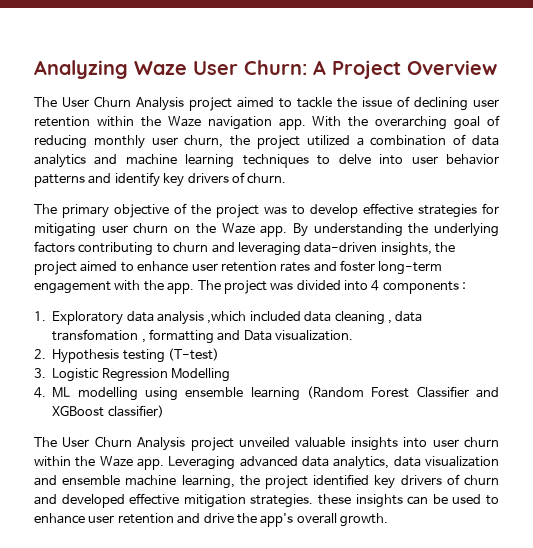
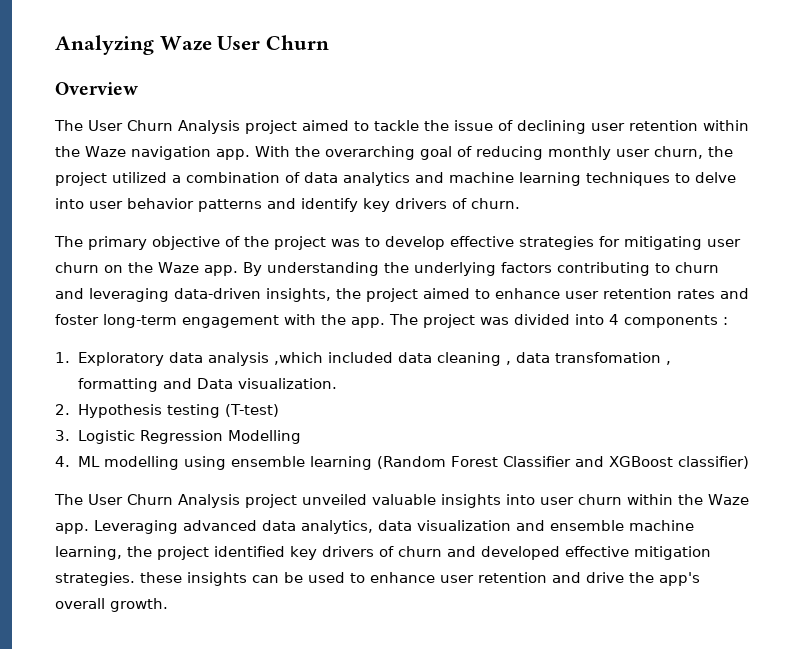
[244,60,401,79] Churn: A Project -> [266,35,330,50] Churn //

